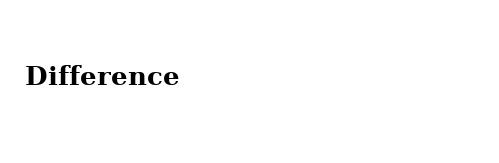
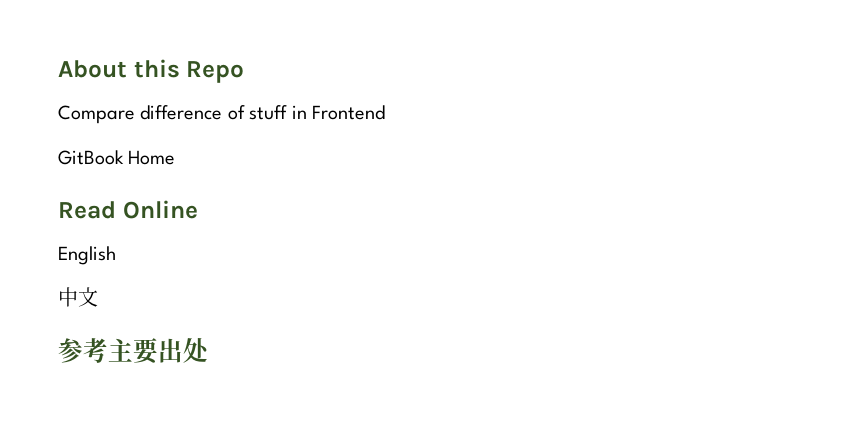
[25,65,180,85] Difference -> [58,59,245,83] [58,105,385,124] [58,150,176,165] [58,200,198,219] [58,246,116,265] [58,287,98,307] [58,338,209,364] About this Repo // Compare difference of stuff in Frontend // GitBook Home // Read Online // English // 中文 // 参考主要出处

